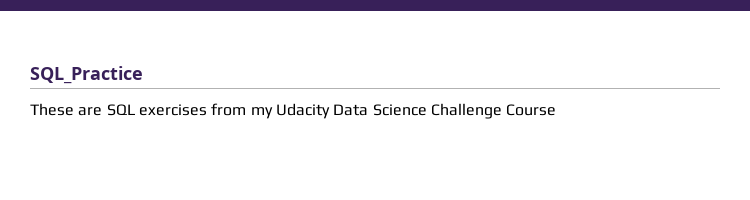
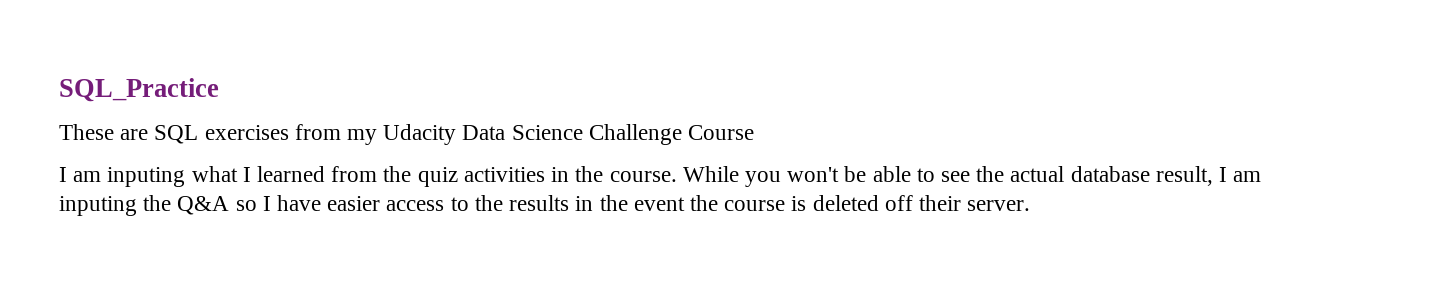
(557, 110) none -> [59,166,1262,187] [59,195,1031,216] // I am inputing what I learned from the quiz activities in the course. While you won't be able to see the actual database result, I am inputing the Q&A so I have easier access to the results in the event the course is deleted off their server.

